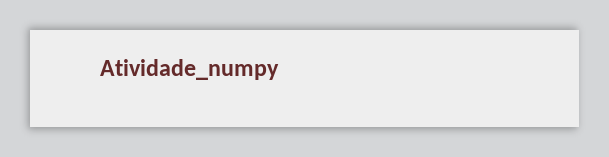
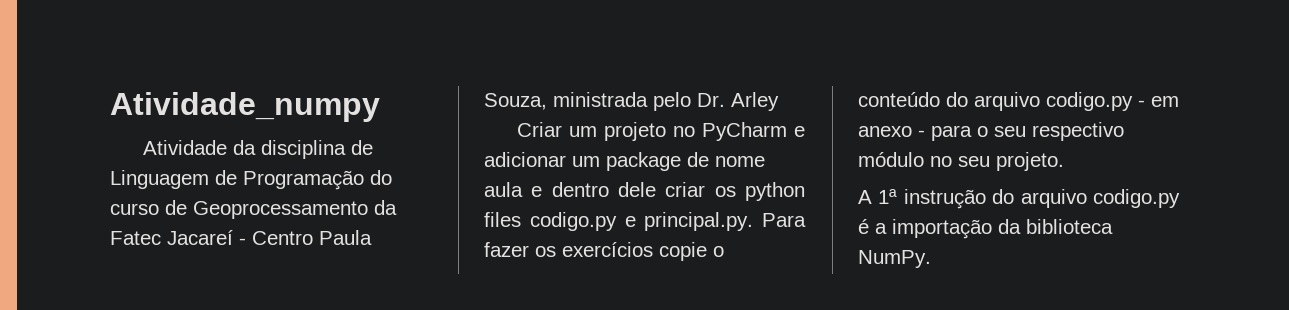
(279, 69) none -> [143,140,374,159] [110,170,392,190] [110,200,397,219] [110,230,372,245] [484,92,779,111] [517,122,805,141] [484,152,765,171] [484,182,805,201] [484,212,806,231] [484,242,724,261] [858,92,1179,111] [858,122,1124,141] [858,152,1064,171] [858,189,1180,209] [858,219,1113,239] [858,250,931,268] // Atividade da disciplina de Linguagem de Programação do curso de Geoprocessamento da Fatec Jacareí - Centro Paula Souza, ministrada pelo Dr. Arley // Criar um projeto no PyCharm e adicionar um package de nome aula e dentro dele criar os python files codigo.py e principal.py. Para fazer os exercícios copie o conteúdo do arquivo codigo.py - em anexo - para o seu respectivo módulo no seu projeto. // A 1ª instrução do arquivo codigo.py é a importação da biblioteca NumPy.

